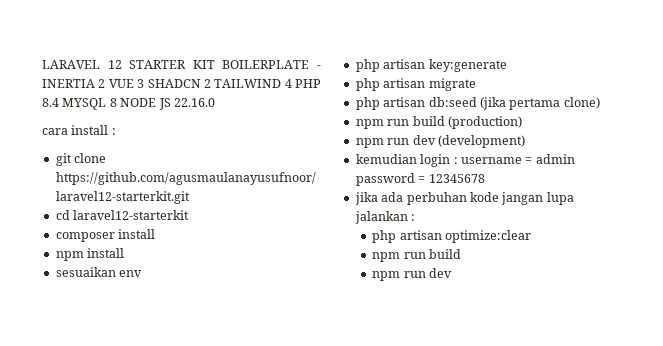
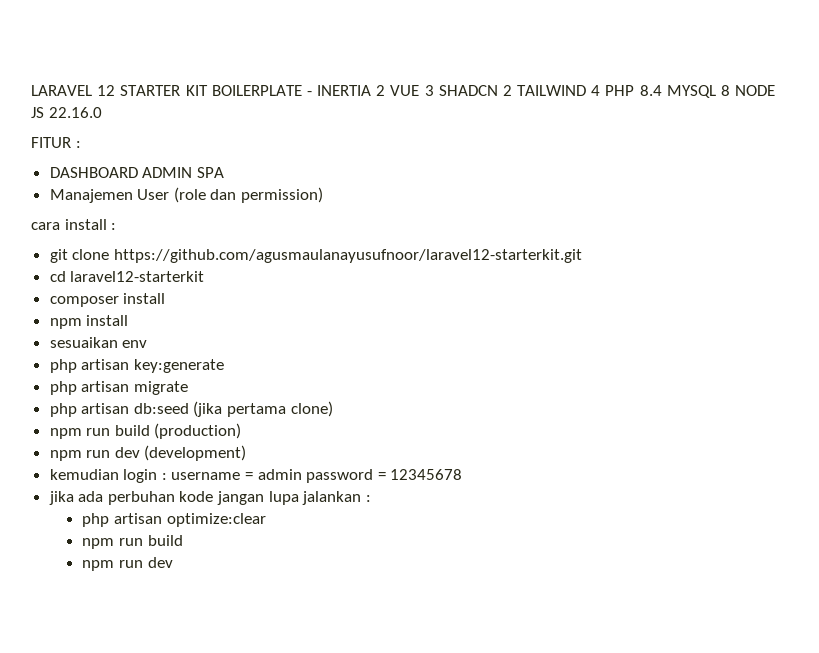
(215, 102) none -> [31,137,81,148] [49,167,224,178] [49,187,324,203] // FITUR : // DASHBOARD ADMIN SPA // Manajemen User (role dan permission)

